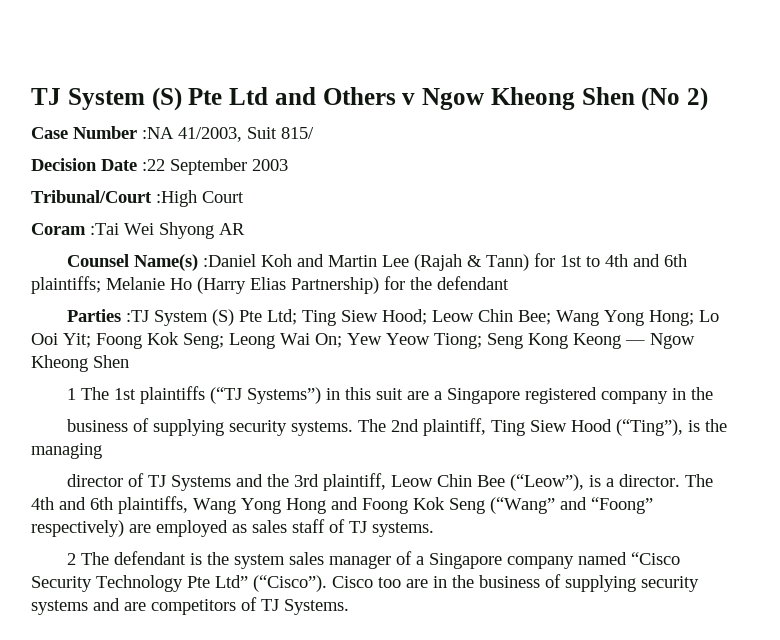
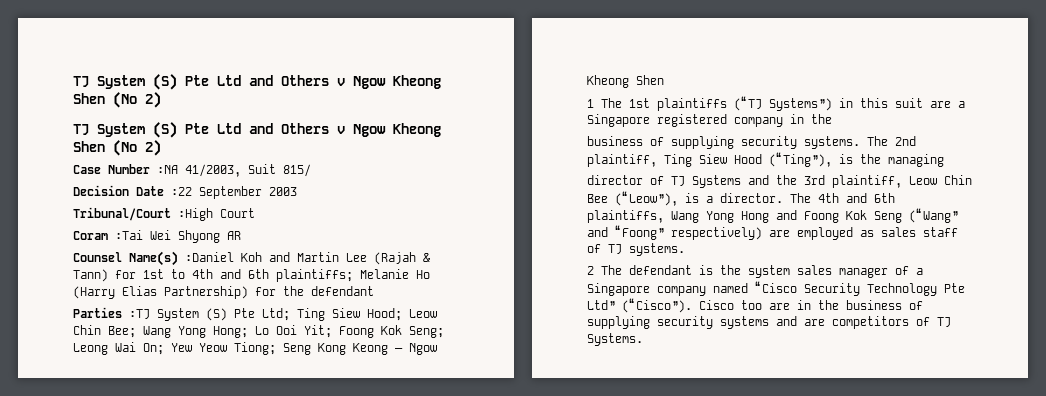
(708, 99) none -> [73,122,441,138] [73,140,161,156] // TJ System (S) Pte Ltd and Others v Ngow Kheong Shen (No 2)

